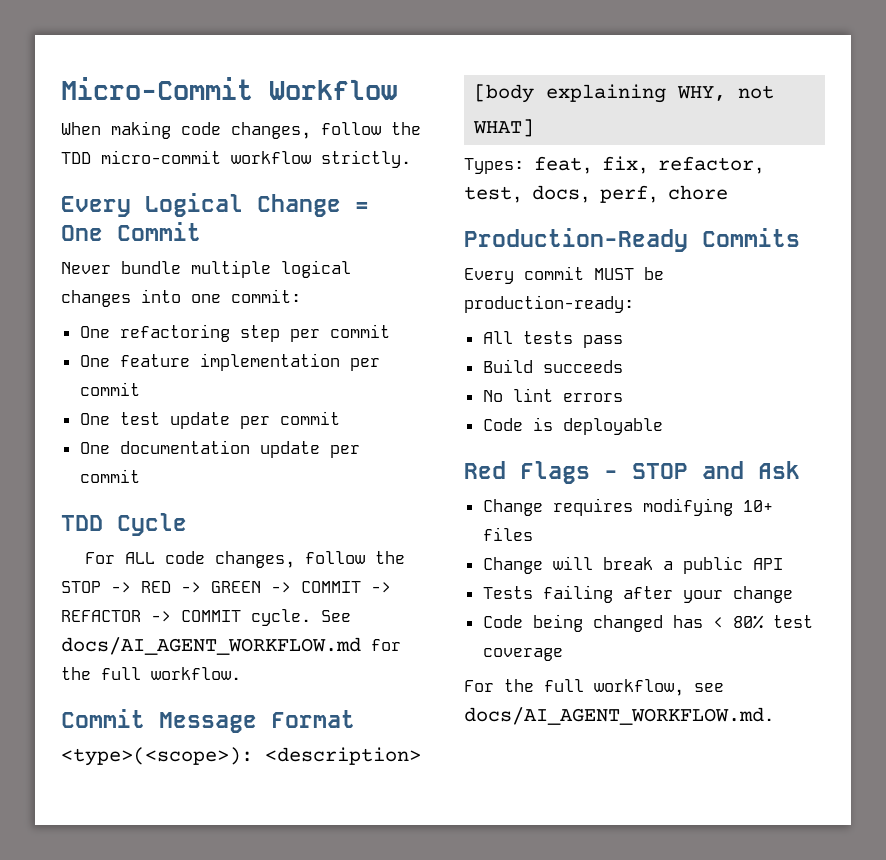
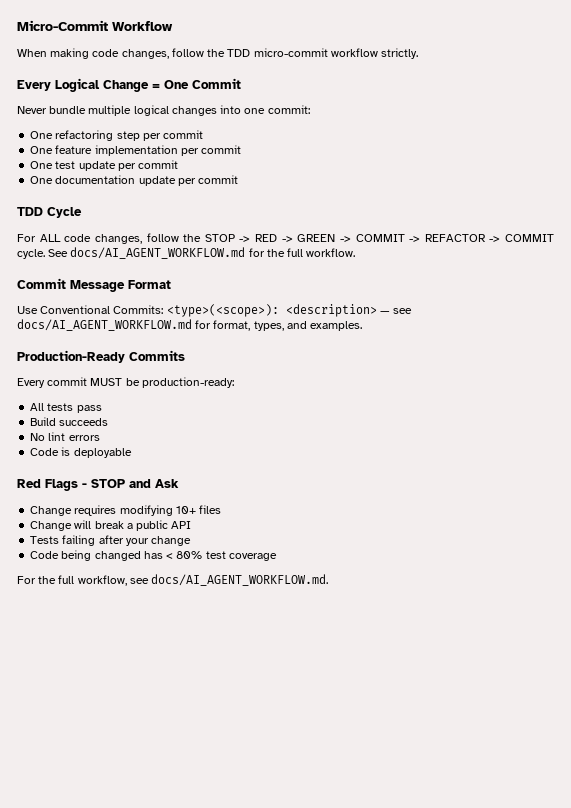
(355, 719) none -> [17,305,164,314] Use Conventional Commits:
[474,84,775,103] [473,119,535,137] [464,156,764,174] [464,185,728,203] // [body explaining WHY, not WHAT] // Types: feat, fix, refactor, test, docs, perf, chore -> [379,308,413,314] [17,319,363,331] — see docs/AI_AGENT_WORKFLOW.md for format, types, and examples.

